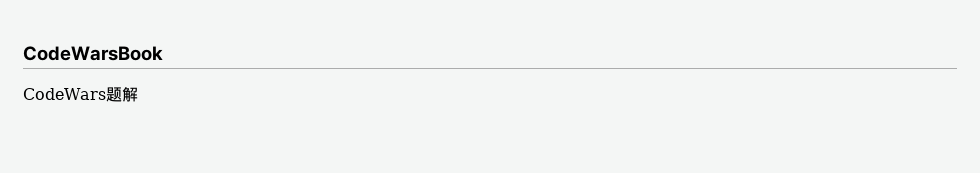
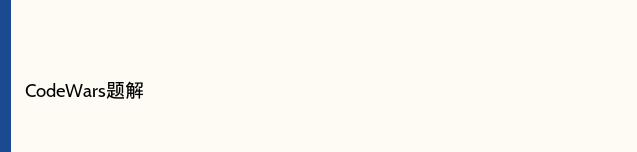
[23,46,163,61] CodeWarsBook // -> (25, 90) none

